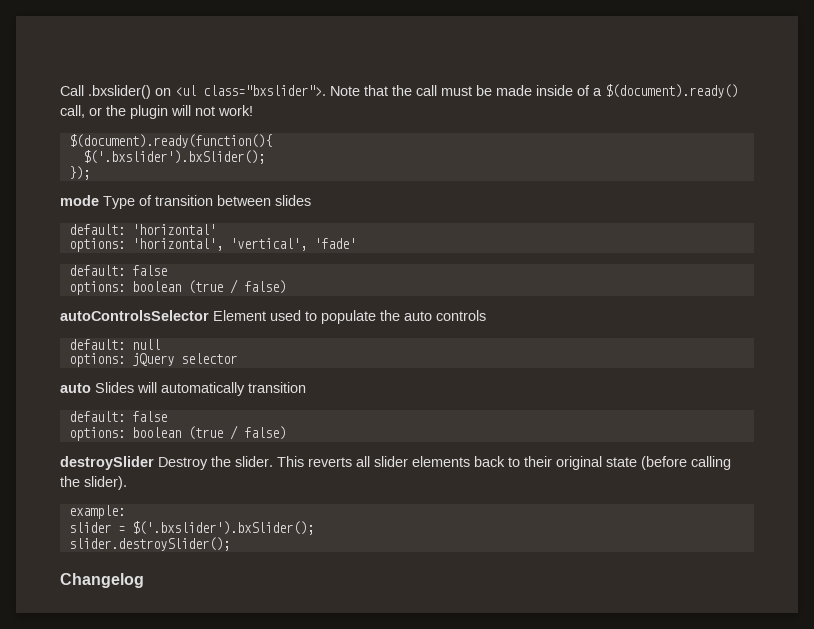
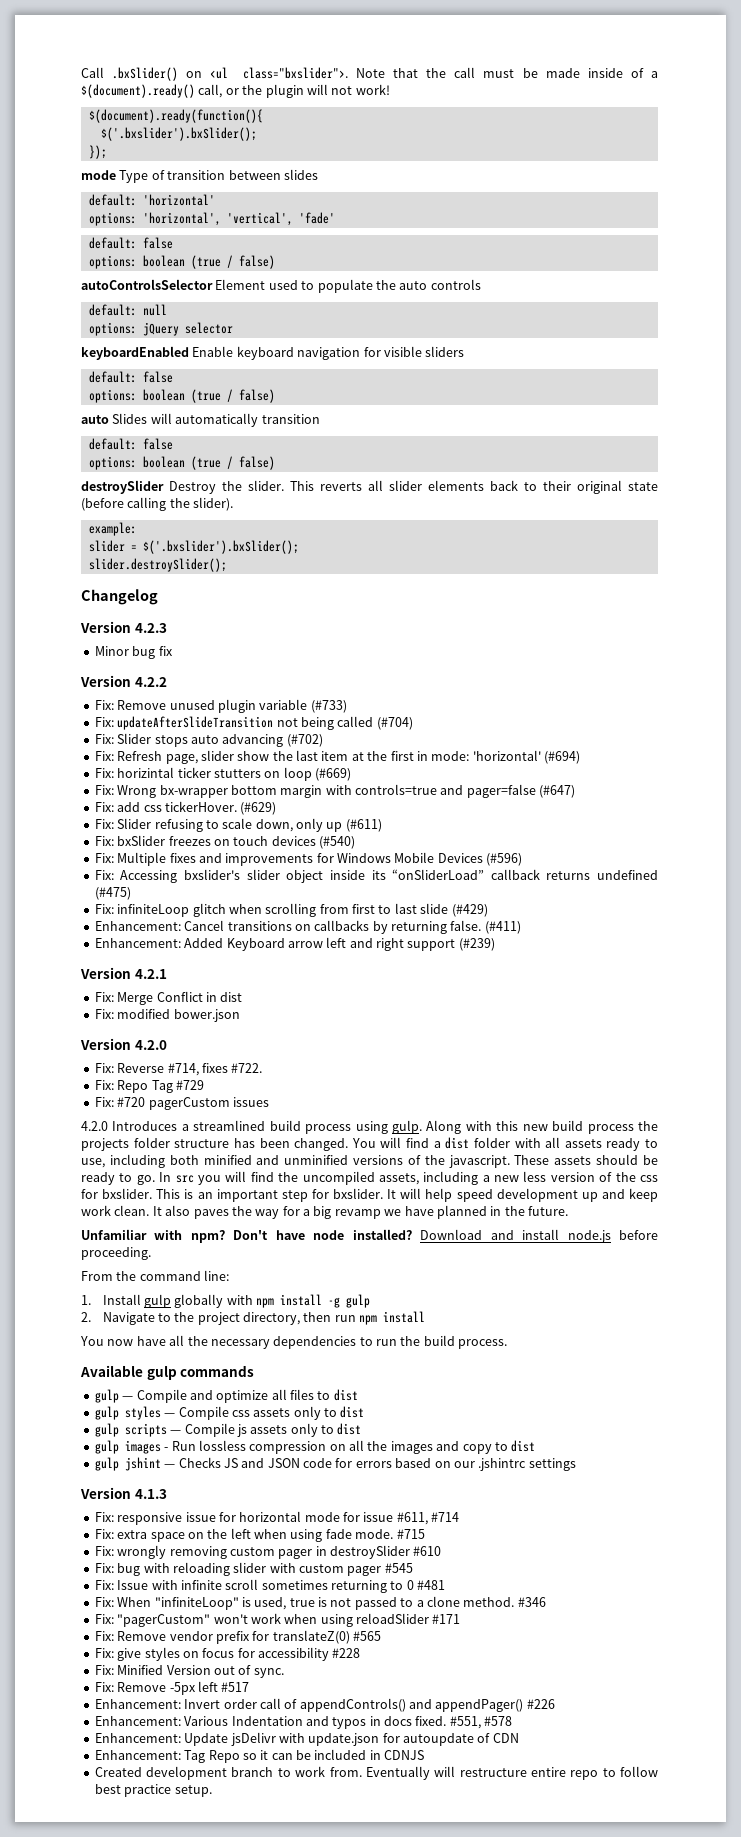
[88,85,151,99] .bxslider() -> [112,67,179,81] .bxSlider()
(237, 358) none -> [81,346,465,360] [88,371,173,383] [88,389,275,403] // keyboardEnabled Enable keyboard navigation for visible sliders // default: false // options: boolean (true / false)
(144, 580) none -> [80,621,167,633] [94,646,173,659] [80,675,167,687] [94,699,347,713] [94,716,413,730] [94,733,323,747] [94,750,580,764] [94,767,351,781] [94,784,576,798] [94,801,277,815] [94,818,382,832] [94,835,355,849] [94,852,523,866] [94,869,658,883] [94,887,131,900] [94,903,488,917] [94,920,521,934] [94,937,495,951] [80,967,167,979] [94,991,243,1005] [94,1009,240,1022] [80,1038,167,1050] [94,1063,263,1076] [94,1080,204,1093] [94,1097,269,1110] [81,1120,659,1134] [81,1137,658,1151] [81,1154,658,1168] [81,1171,659,1185] [81,1188,658,1202] [81,1205,568,1219] [81,1229,658,1243] [81,1247,151,1260] [81,1270,230,1281] [81,1294,371,1308] [81,1311,426,1325] [80,1335,508,1349] [80,1365,255,1380] [94,1389,358,1403] [94,1406,365,1420] [94,1423,362,1437] [94,1440,536,1454] [94,1457,576,1471] [80,1487,167,1499] [94,1511,460,1525] [94,1528,425,1542] [94,1545,442,1559] [94,1562,413,1576] [94,1579,446,1593] [94,1596,546,1610] [94,1613,461,1627] [94,1630,381,1644] [94,1647,361,1661] [94,1665,284,1678] [94,1681,250,1695] [94,1698,555,1712] [94,1716,513,1729] [94,1732,519,1746] [94,1749,425,1763] [94,1766,658,1780] [94,1784,212,1797] // Version 4.2.3 // Minor bug fix // Version 4.2.2 // Fix: Remove unused plugin variable (#733) // Fix: updateAfterSlideTransition not being called (#704) // Fix: Slider stops auto advancing (#702) // Fix: Refresh page, slider show the last item at the first in mode: 'horizontal' (#694) // Fix: horizintal ticker stutters on loop (#669) // Fix: Wrong bx-wrapper bottom margin with controls=true and pager=false (#647) // Fix: add css tickerHover. (#629) // Fix: Slider refusing to scale down, only up (#611) // Fix: bxSlider freezes on touch devices (#540) // Fix: Multiple fixes and improvements for Windows Mobile Devices (#596) // Fix: Accessing bxslider's slider object inside its “onSliderLoad” callback returns undefined (#475) // Fix: infiniteLoop glitch when scrolling from first to last slide (#429) // Enhancement: Cancel transitions on callbacks by returning false. (#411) // Enhancement: Added Keyboard arrow left and right support (#239) // Version 4.2.1 // Fix: Merge Conflict in dist // Fix: modified bower.json // Version 4.2.0 // Fix: Reverse #714, fixes #722. // Fix: Repo Tag #729 // Fix: #720 pagerCustom issues // 4.2.0 Introduces a streamlined build process using gulp. Along with this new build process the projects folder structure has been changed. You will find a dist folder with all assets ready to use, including both minified and unminified versions of the javascript. These assets should be ready to go. In src you will find the uncompiled assets, including a new less version of the css for bxslider. This is an important step for bxslider. It will help speed development up and keep work clean. It also paves the way for a big revamp we have planned in the future. // Unfamiliar with npm? Don't have node installed? Download and install node.js before proceeding. // From the command line: // 1. Install gulp globally with npm install -g gulp // 2. Navigate to the project directory, then run npm install // You now have all the necessary dependencies to run the build process. // Available gulp commands // gulp — Compile and optimize all files to dist // gulp styles — Compile css assets only to dist // gulp scripts — Compile js assets only to dist // gulp images - Run lossless compression on all the images and copy to dist // gulp jshint — Checks JS and JSON code for errors based on our .jshintrc settings // Version 4.1.3 // Fix: responsive issue for horizontal mode for issue #611, #714 // Fix: extra space on the left when using fade mode. #715 // Fix: wrongly removing custom pager in destroySlider #610 // Fix: bug with reloading slider with custom pager #545 // Fix: Issue with infinite scroll sometimes returning to 0 #481 // Fix: When "infiniteLoop" is used, true is not passed to a clone method. #346 // Fix: "pagerCustom" won't work when using reloadSlider #171 // Fix: Remove vendor prefix for translateZ(0) #565 // Fix: give styles on focus for accessibility #228 // Fix: Minified Version out of sync. // Fix: Remove -5px left #517 // Enhancement: Invert order call of appendControls() and appendPager() #226 // Enhancement: Various Indentation and typos in docs fixed. #551, #578 // Enhancement: Update jsDelivr with update.json for autoupdate of CDN // Enhancement: Tag Repo so it can be included in CDNJS // Created development branch to work from. Eventually will restructure entire repo to follow best practice setup.

